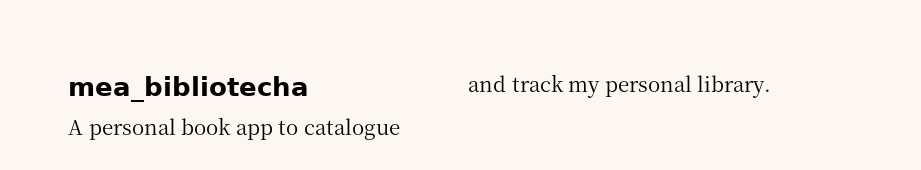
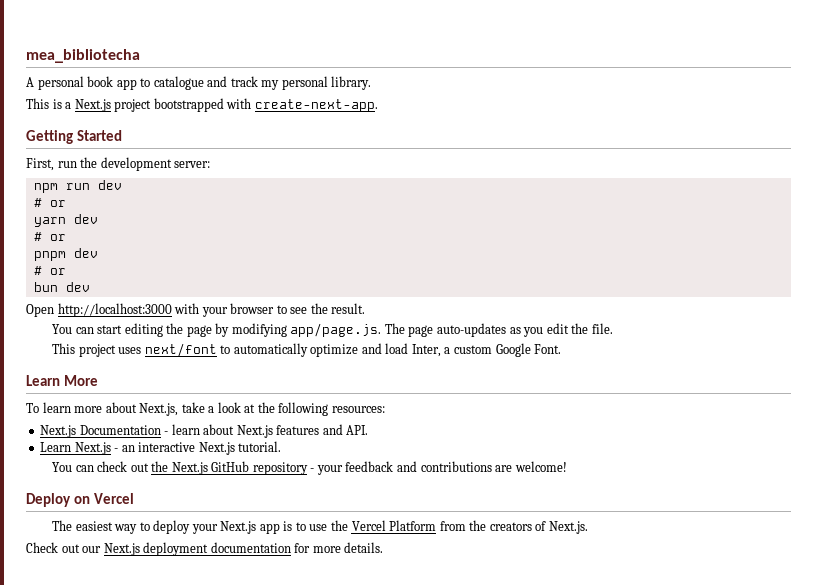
(772, 86) none -> [26,98,378,112] [26,130,123,144] [26,157,211,171] [33,180,122,193] [33,198,66,207] [33,214,98,227] [33,232,66,241] [33,248,98,261] [33,266,66,275] [33,282,90,292] [26,303,366,317] [52,323,613,337] [52,343,562,357] [26,375,99,386] [26,402,385,416] [40,424,369,438] [40,441,282,455] [52,461,567,475] [26,493,135,507] [52,520,588,534] [26,542,384,556] // This is a Next.js project bootstrapped with create-next-app. // Getting Started // First, run the development server: // npm run dev // # or // yarn dev // # or // pnpm dev // # or // bun dev // Open http://localhost:3000 with your browser to see the result. // You can start editing the page by modifying app/page.js. The page auto-updates as you edit the file. // This project uses next/font to automatically optimize and load Inter, a custom Google Font. // Learn More // To learn more about Next.js, take a look at the following resources: // Next.js Documentation - learn about Next.js features and API. // Learn Next.js - an interactive Next.js tutorial. // You can check out the Next.js GitHub repository - your feedback and contributions are welcome! // Deploy on Vercel // The easiest way to deploy your Next.js app is to use the Vercel Platform from the creators of Next.js. // Check out our Next.js deployment documentation for more details.

